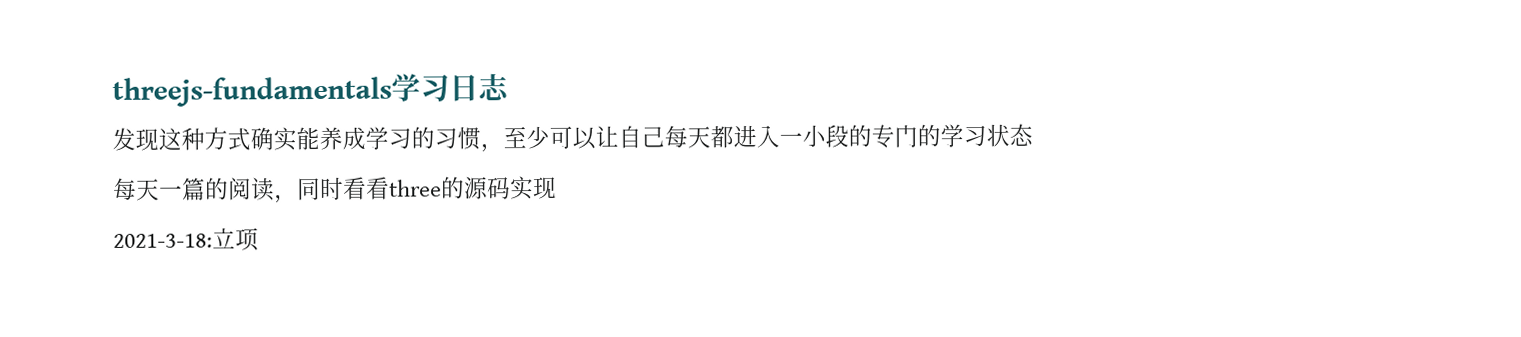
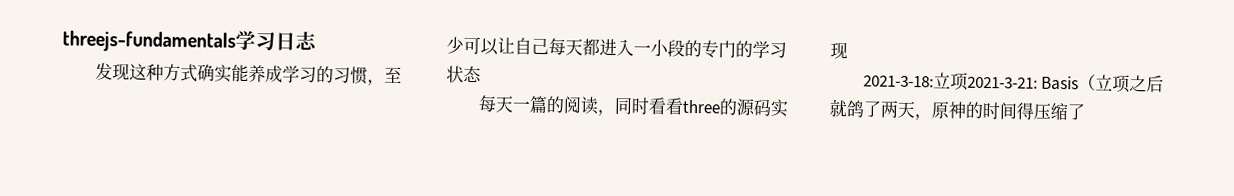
(259, 239) none -> [966,74,1165,93] [829,98,1085,121] 2021-3-21: Basis（立项之后就鸽了两天，原神的时间得压缩了

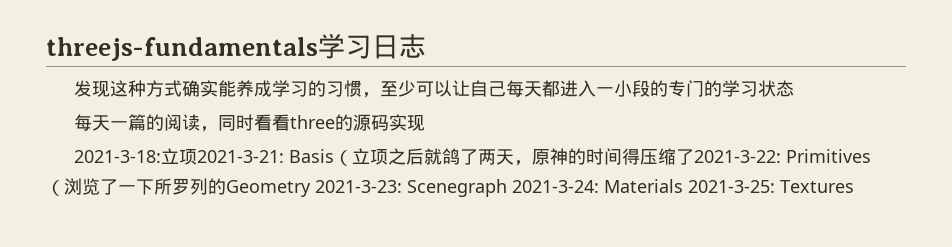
(1085, 112) none -> [694,149,872,163] [46,178,854,197] 2021-3-22: Primitives（浏览了一下所罗列的Geometry 2021-3-23: Scenegraph 2021-3-24: Materials 2021-3-25: Textures

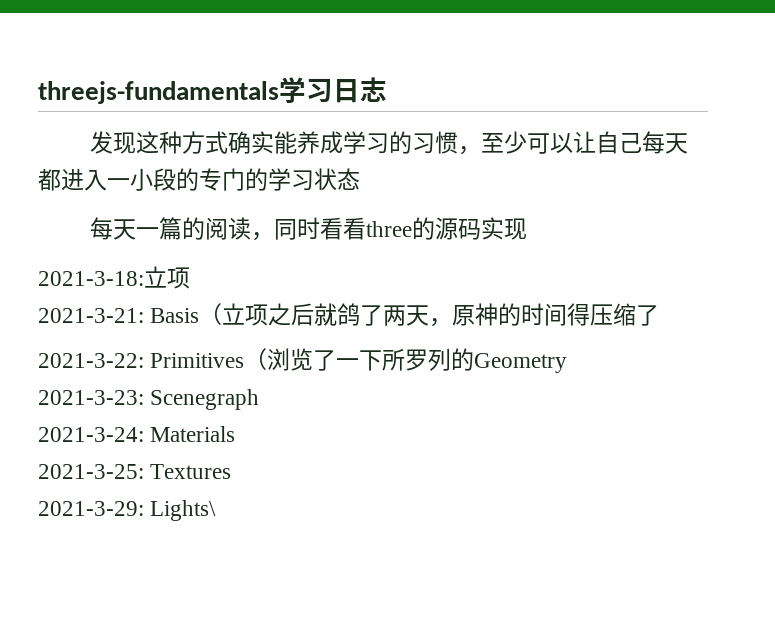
(198, 157) none -> (190, 278) //
(695, 157) none -> (660, 315) //
(311, 188) none -> (568, 363) //
(507, 188) none -> (260, 399) //
(683, 186) none -> (236, 434) //
(854, 186) none -> [38,500,217,521] // 2021-3-29: Lights\

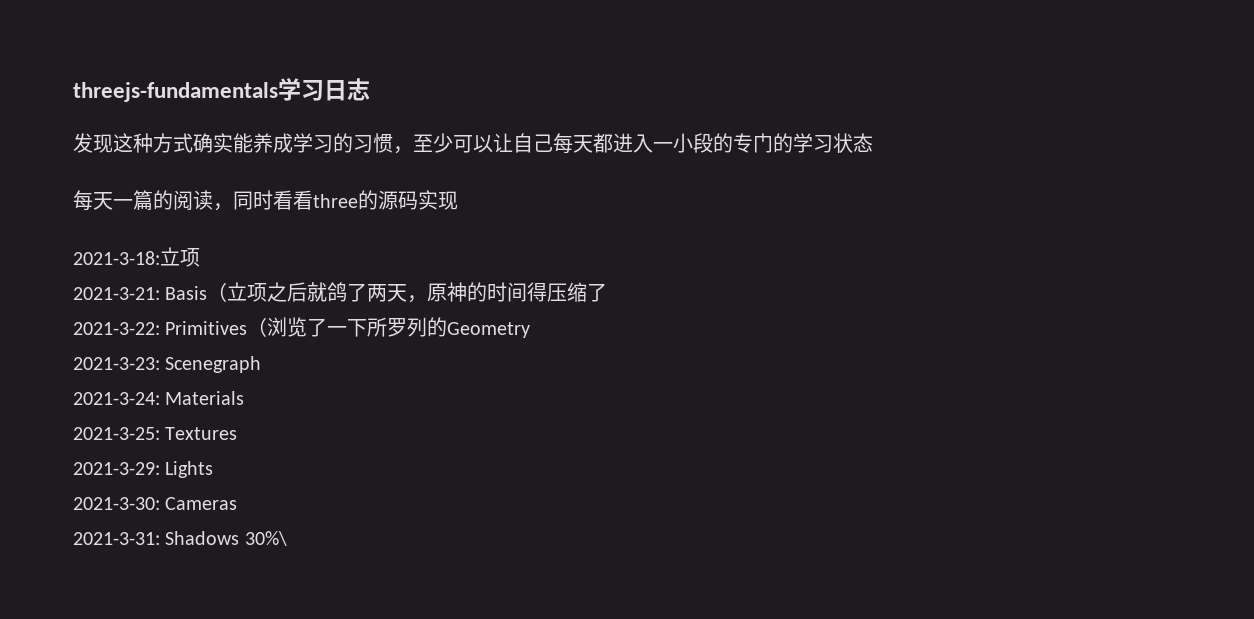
[150,500,217,521] Lights\ -> [165,461,214,478] [73,497,238,510] [73,531,287,546] Lights // 2021-3-30: Cameras // 2021-3-31: Shadows 30%\

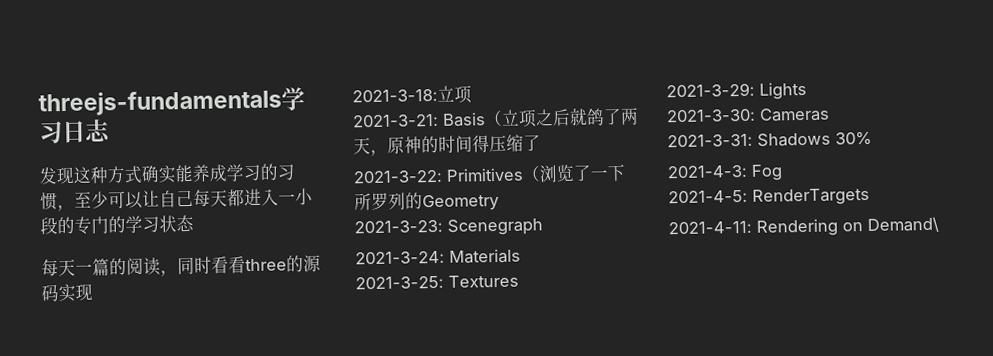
[244,531,287,546] 30%\ -> [835,131,872,146] [667,164,783,181] [668,187,870,206] [668,216,939,237] 30% // 2021-4-3: Fog // 2021-4-5: RenderTargets // 2021-4-11: Rendering on Demand\

